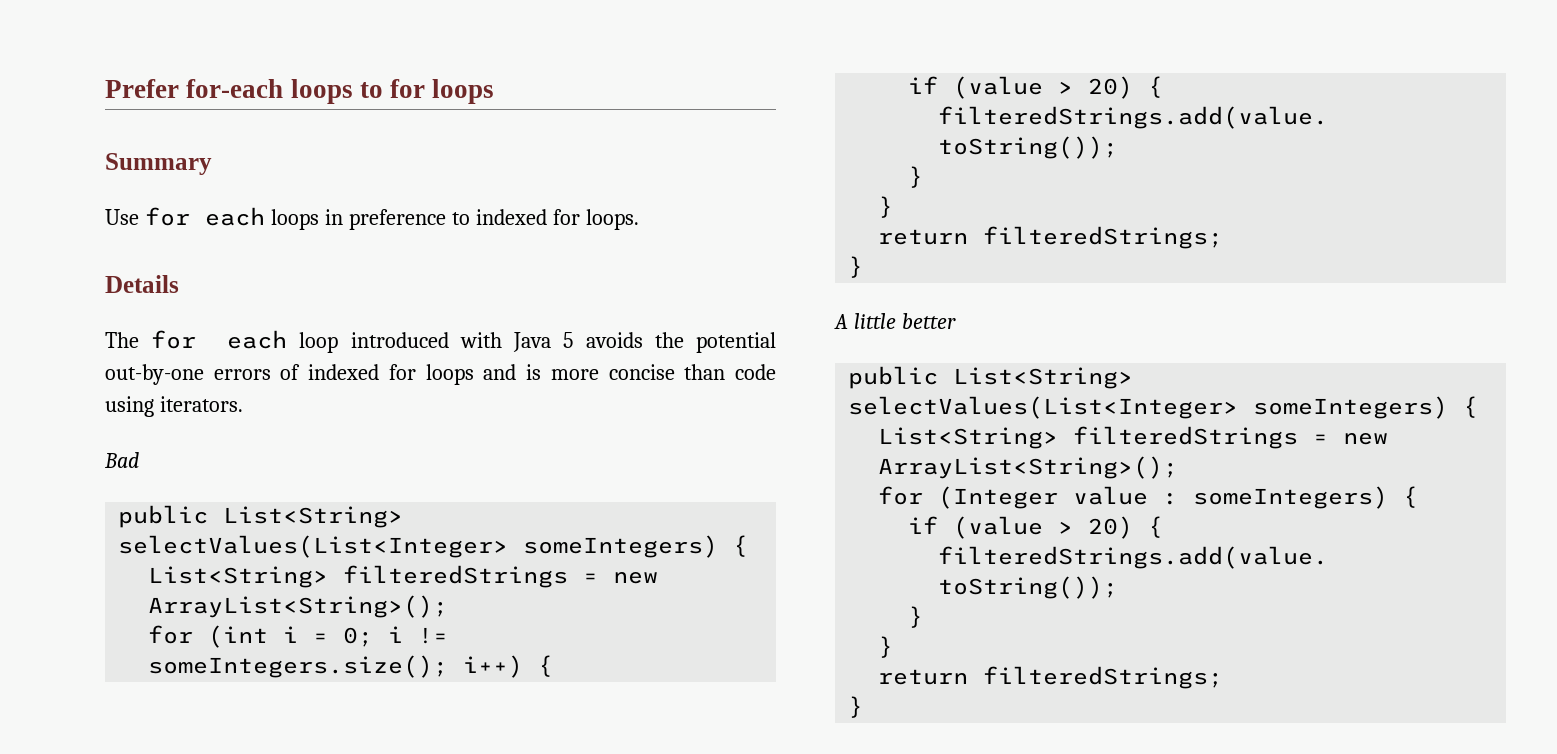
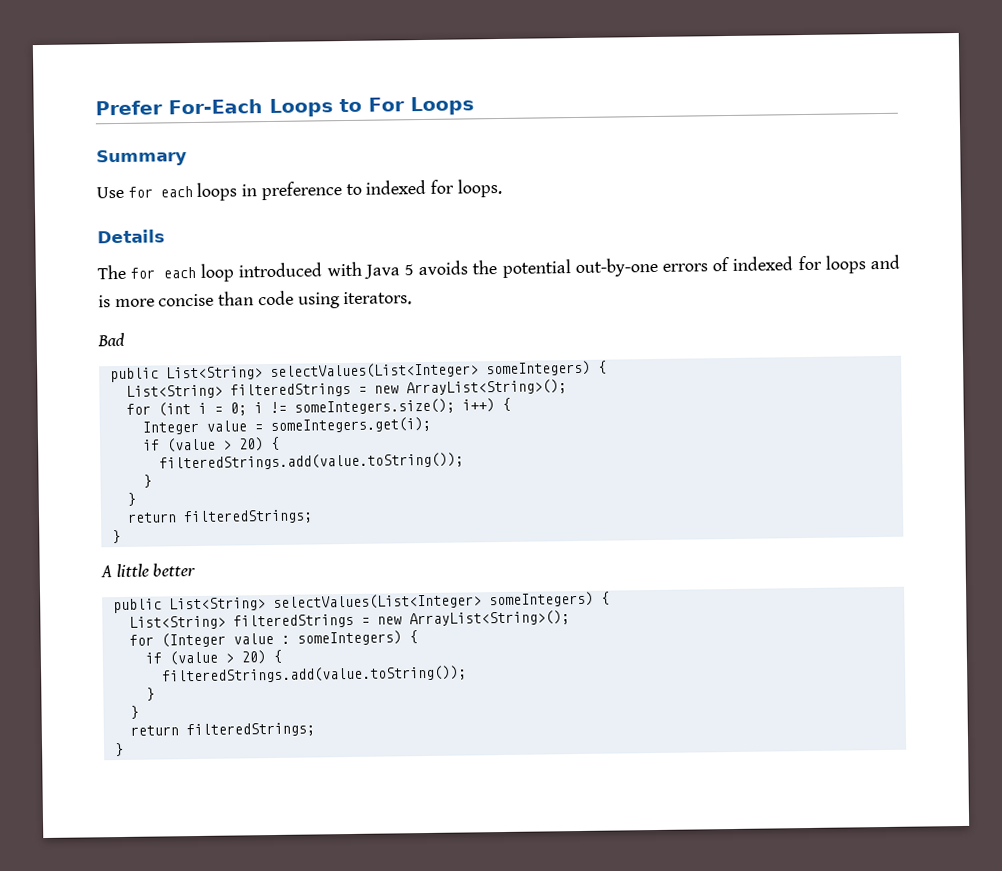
[186,79,495,104] for-each loops to for loops -> [168,96,474,118] For-Each Loops to For Loops
(554, 666) none -> [141,416,431,435] // Integer value = someIntegers.get(i);

